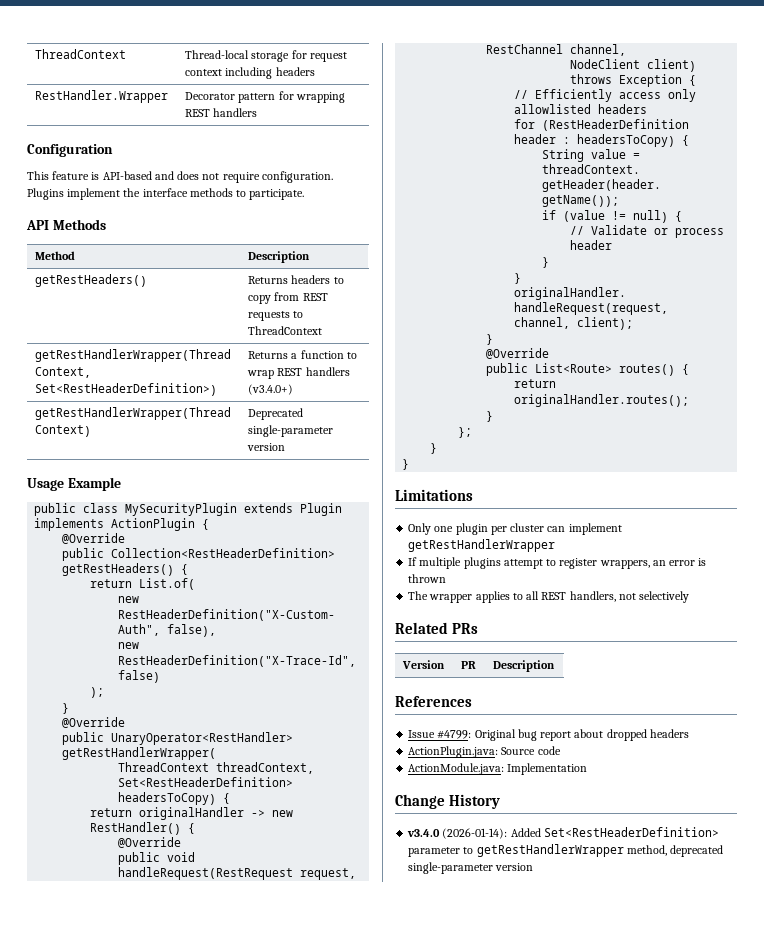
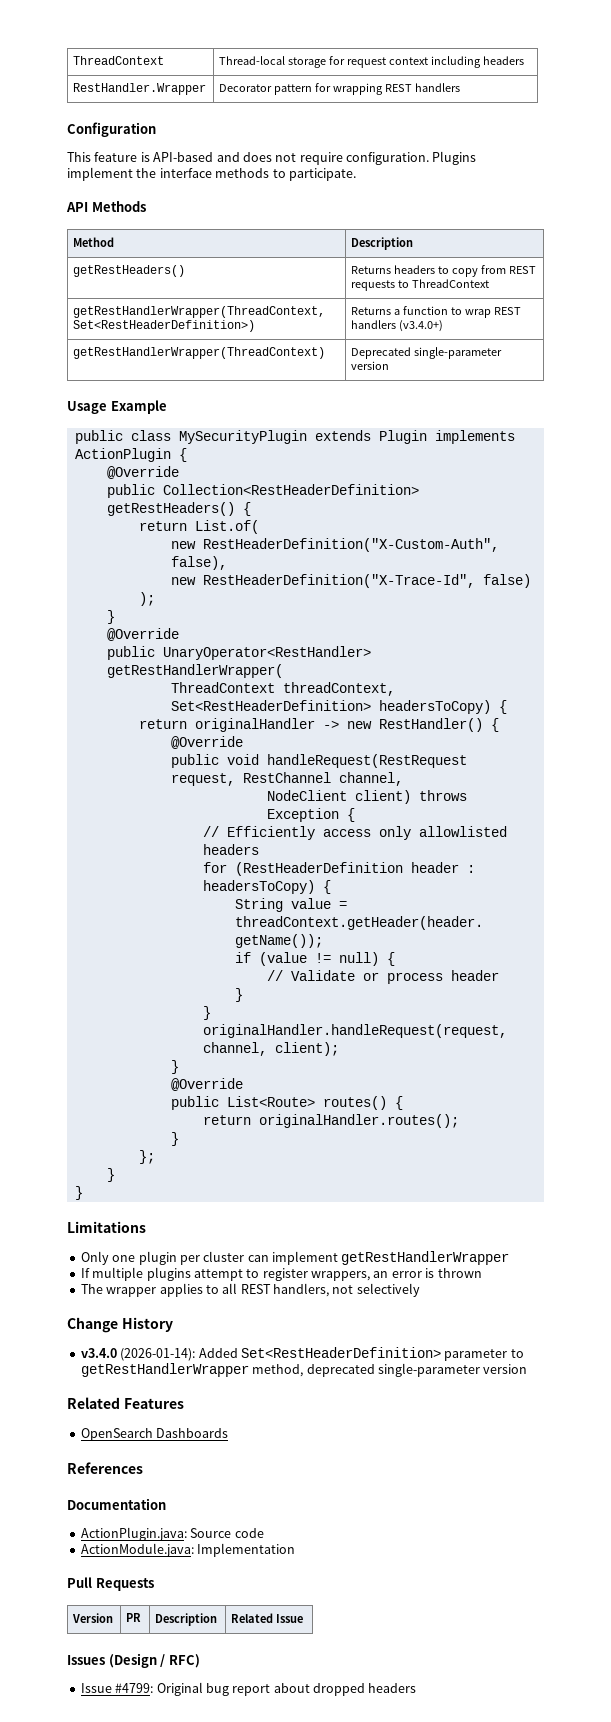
[395,622,479,634] [402,660,446,669] [461,661,477,669] [493,660,556,672] [395,696,472,707] [408,729,689,741] [408,746,561,758] [408,763,588,775] // Related PRs // Version | PR | Description // References // Issue #4799: Original bug report about dropped headers // ActionPlugin.java: Source code // ActionModule.java: Implementation -> (420, 1290) none
(534, 867) none -> [67,1397,184,1409] [80,1428,229,1441] [67,1462,143,1474] [67,1498,166,1510] [80,1527,264,1541] [80,1543,296,1557] [67,1577,154,1591] [72,1613,114,1623] [126,1613,142,1622] [155,1613,218,1626] [231,1613,304,1623] [67,1653,200,1668] [80,1682,417,1696] // Related Features // OpenSearch Dashboards // References // Documentation // ActionPlugin.java: Source code // ActionModule.java: Implementation // Pull Requests // Version | PR | Description | Related Issue // Issues (Design / RFC) // Issue #4799: Original bug report about dropped headers

